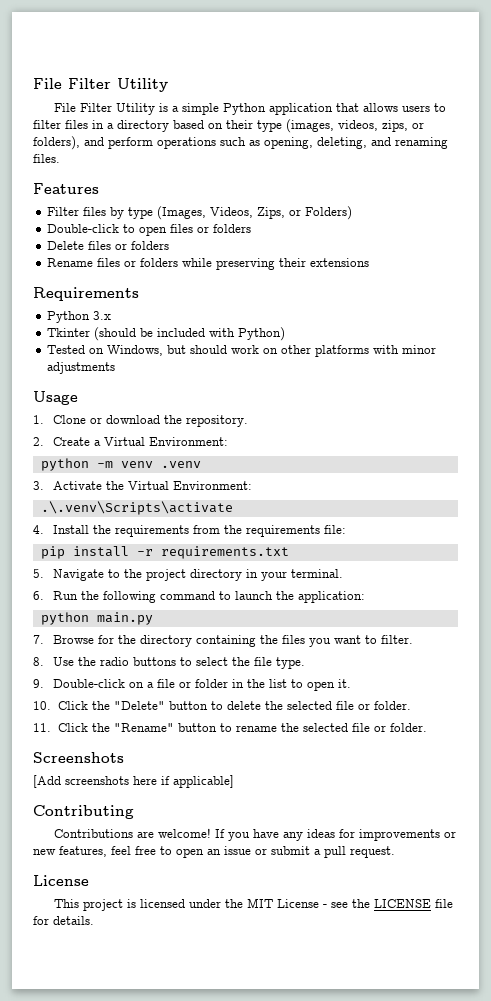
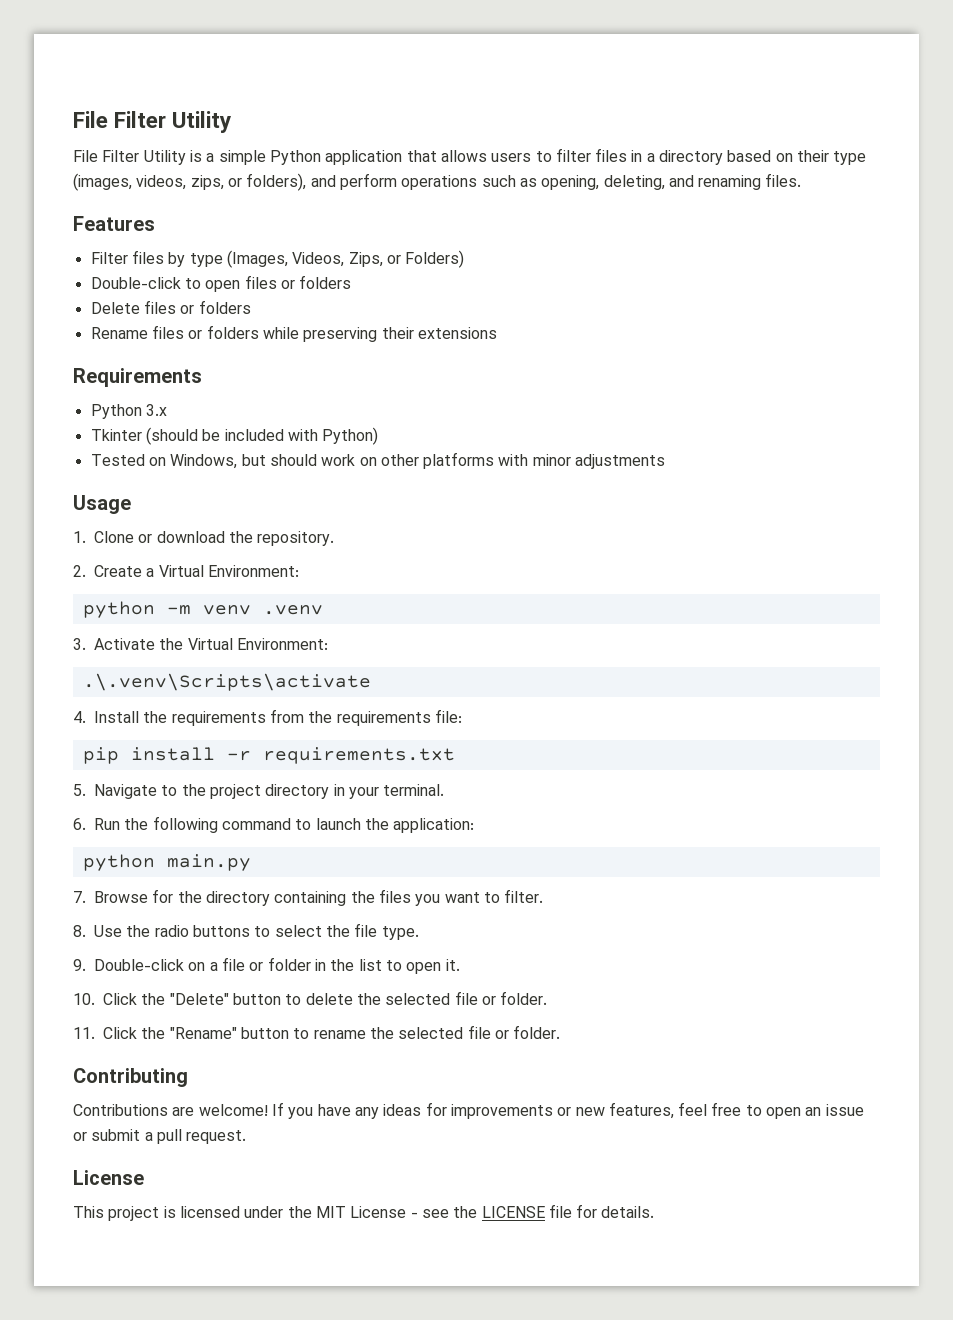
[33,752,124,763] [33,775,234,788] // Screenshots // [Add screenshots here if applicable] -> (561, 1032) none

